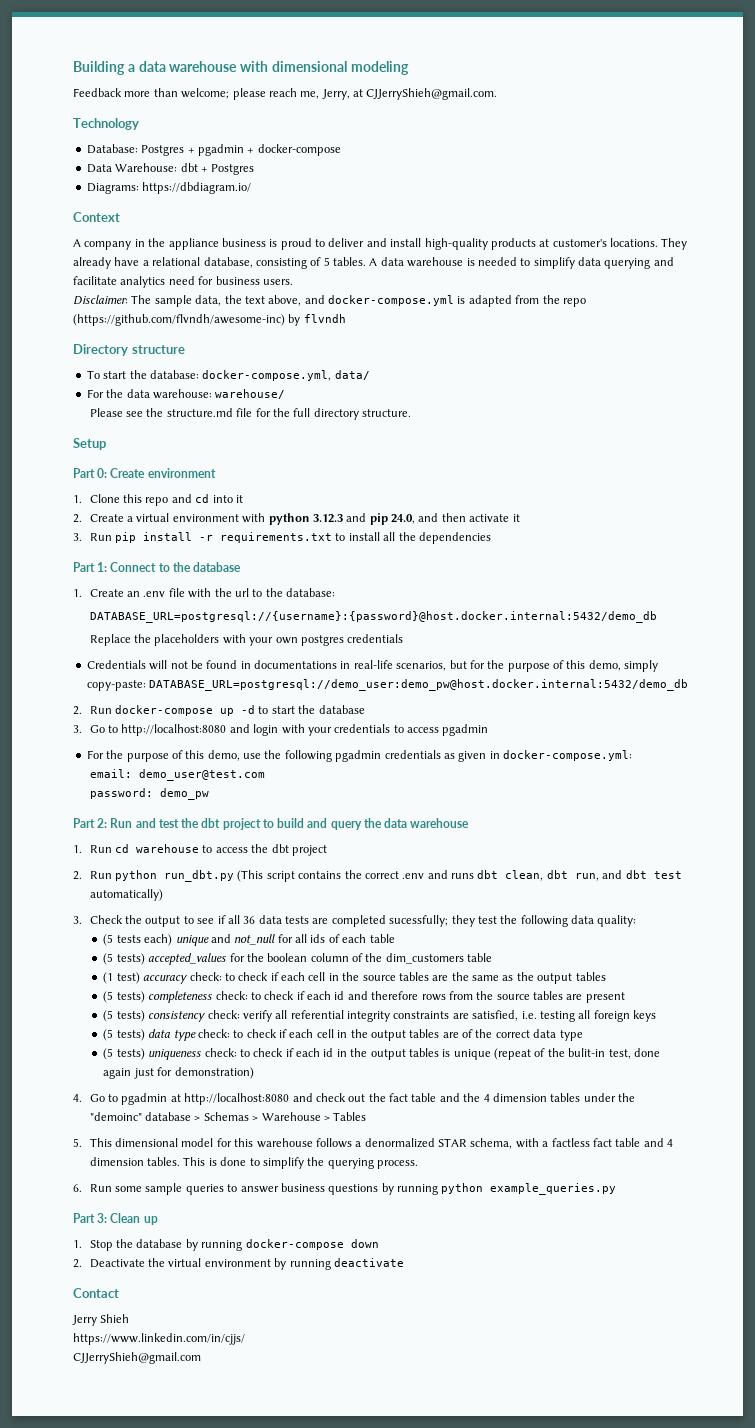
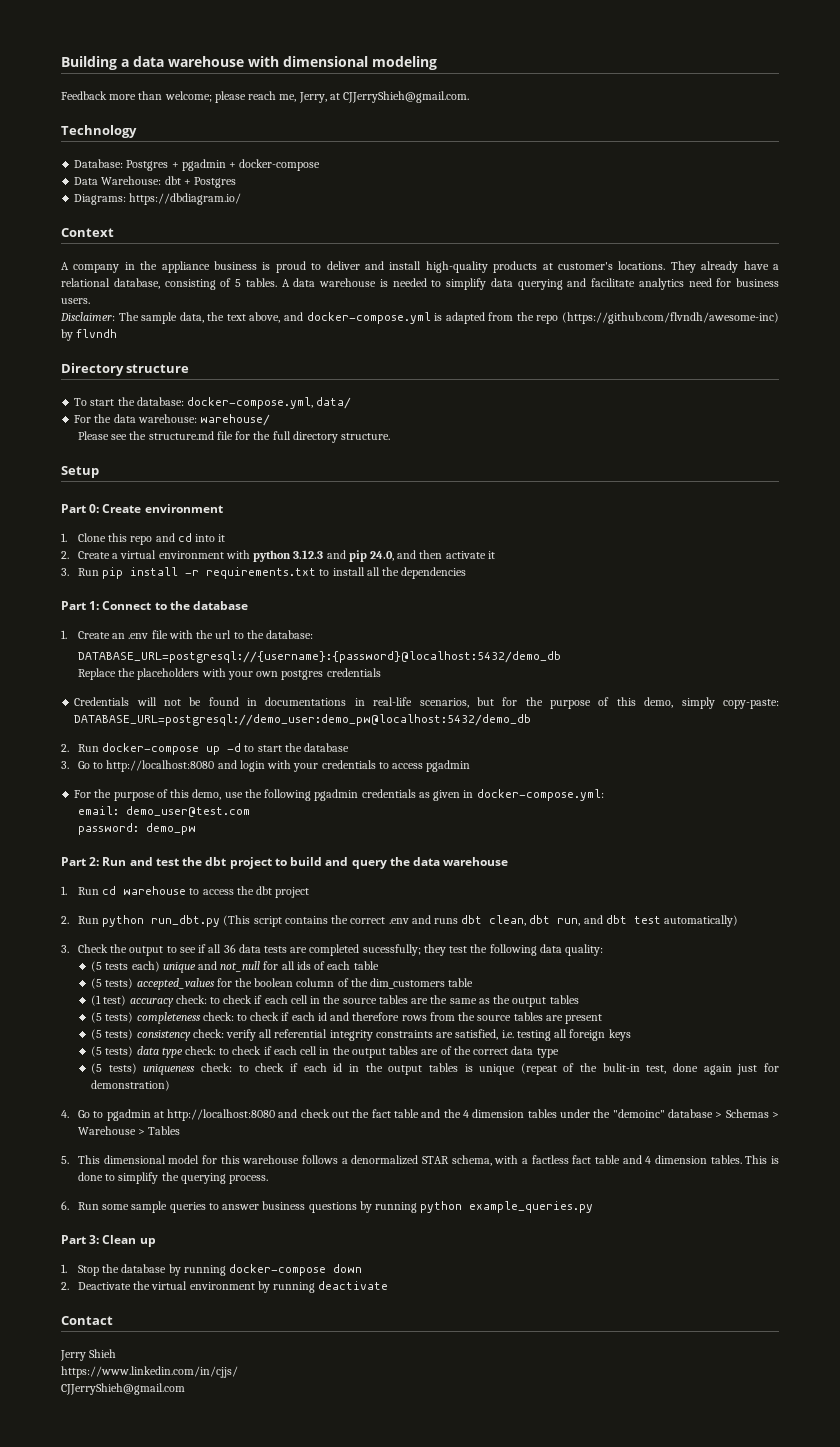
[89,611,657,623] DATABASE_URL=postgresql://{username}:{password}@host.docker.internal:5432/demo_db -> [77,651,561,663] DATABASE_URL=postgresql://{username}:{password}@localhost:5432/demo_db
[149,679,689,691] DATABASE_URL=postgresql://demo_user:demo_pw@host.docker.internal:5432/demo_db -> [74,714,532,726] DATABASE_URL=postgresql://demo_user:demo_pw@localhost:5432/demo_db

